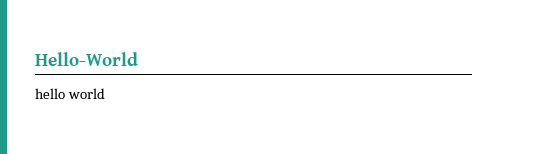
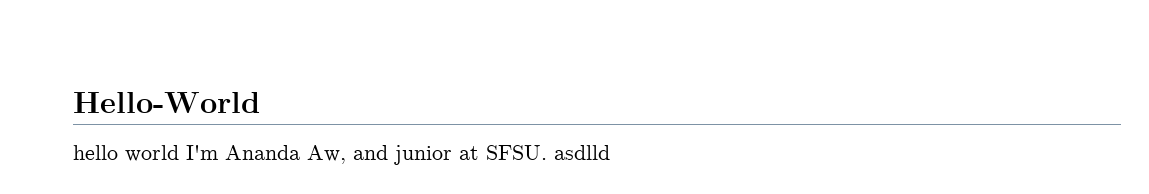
(105, 93) none -> [186,145,610,165] I'm Ananda Aw, and junior at SFSU. asdlld

